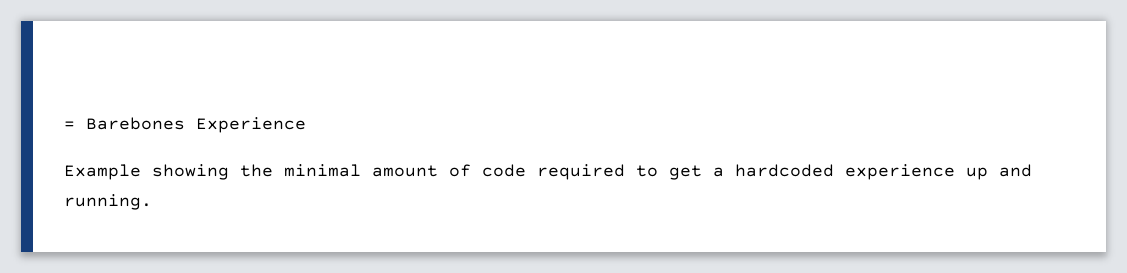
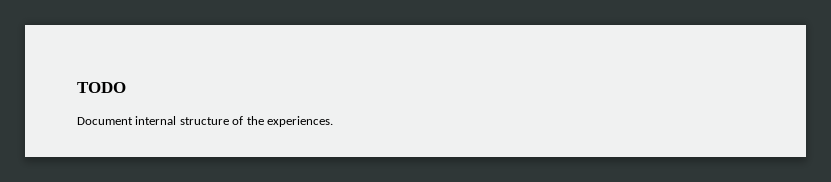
[64,117,306,133] [64,164,1032,180] [64,194,152,210] = Barebones Experience // Example showing the minimal amount of code required to get a hardcoded experience up and running. -> [77,82,126,93] [77,116,333,127] TODO // Document internal structure of the experiences.

